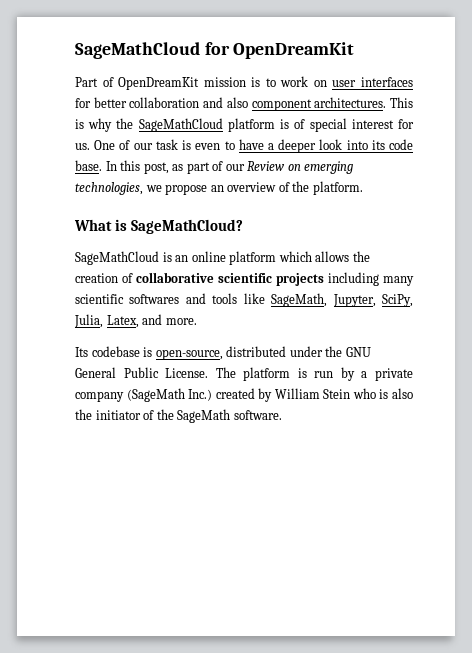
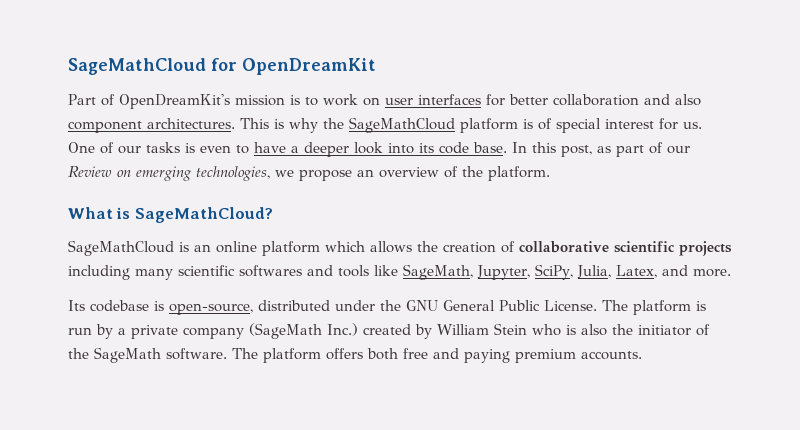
[118,77,200,90] OpenDreamKit -> [119,94,230,109] OpenDreamKit's
[155,139,178,150] task -> [146,142,180,153] tasks
(282, 415) none -> [232,348,642,363] The platform offers both free and paying premium accounts.

